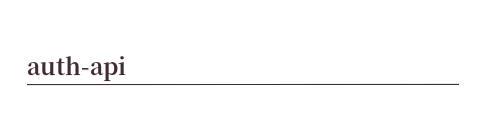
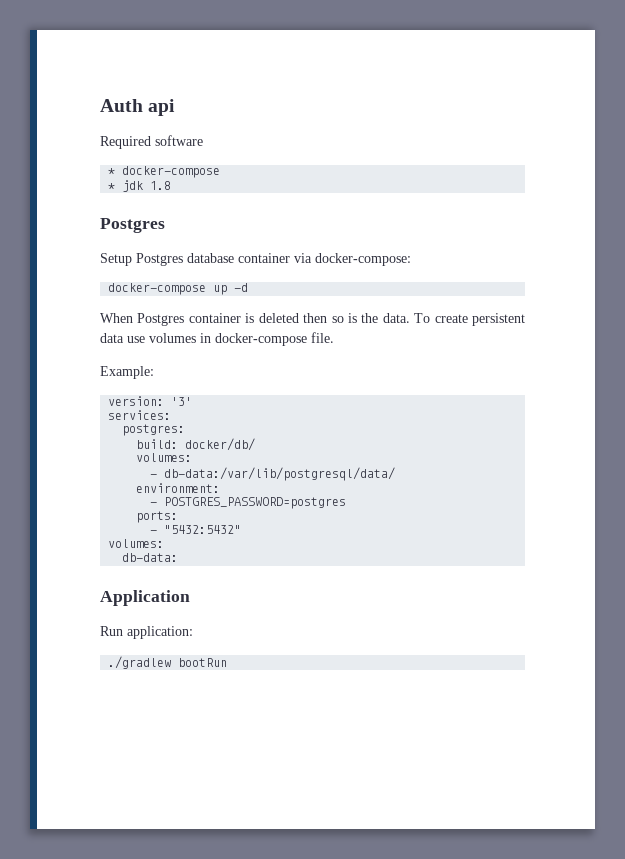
[26,56,127,82] auth-api -> [100,99,176,116] [100,135,203,149] [108,166,221,178] [108,180,172,192] [100,218,165,233] [100,253,411,266] [108,283,249,295] [100,313,525,326] [100,332,334,346] [100,366,154,379] [108,396,193,406] [108,410,172,420] [122,424,186,436] [136,438,256,451] [136,453,193,462] [150,467,396,481] [136,483,221,493] [150,497,347,509] [136,511,179,523] [150,525,242,534] [108,539,165,548] [122,553,179,562] [100,590,190,606] [100,626,193,639] [108,656,228,669] Auth api // Required software // * docker-compose // * jdk 1.8 // Postgres // Setup Postgres database container via docker-compose: // docker-compose up -d // When Postgres container is deleted then so is the data. To create persistent data use volumes in docker-compose file. // Example: // version: '3' // services: // postgres: // build: docker/db/ // volumes: // - db-data:/var/lib/postgresql/data/ // environment: // - POSTGRES_PASSWORD=postgres // ports: // - "5432:5432" // volumes: // db-data: // Application // Run application: // ./gradlew bootRun

